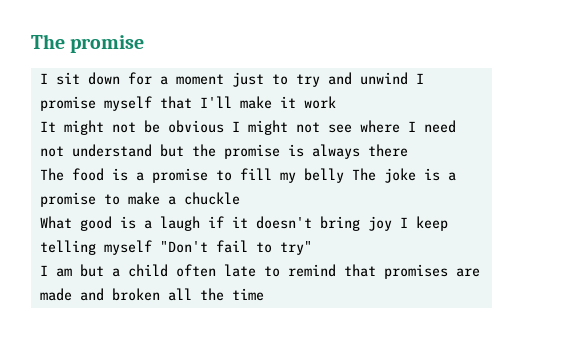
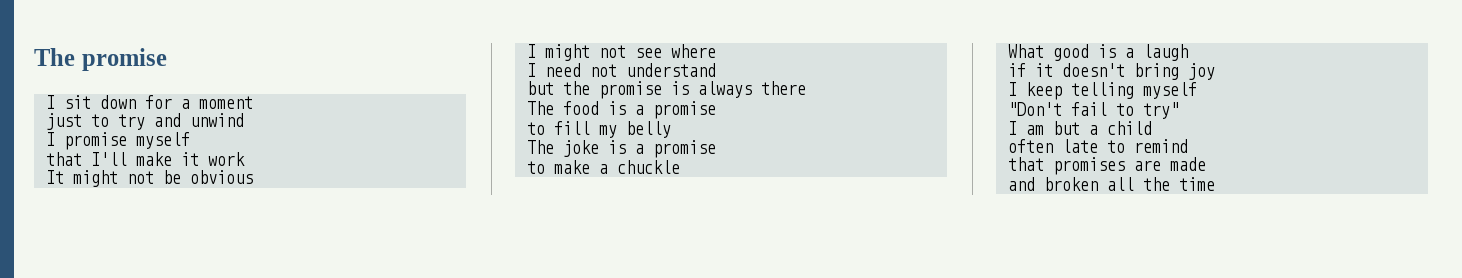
(225, 79) none -> (253, 102) //
(409, 78) none -> (244, 120) //
(153, 103) none -> (190, 140) //
(225, 126) none -> (253, 177) //
(401, 126) none -> (716, 51) //
(153, 150) none -> (716, 70) //
(209, 175) none -> (716, 110) //
(345, 175) none -> (671, 129) //
(97, 199) none -> (716, 149) //
(201, 223) none -> (1188, 52) //
(393, 223) none -> (1215, 71) //
(153, 247) none -> (1197, 90) //
(169, 270) none -> (1152, 128) //
(337, 270) none -> (1188, 146) //
(73, 294) none -> (1206, 164) //

